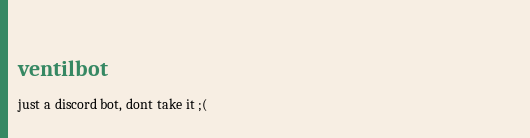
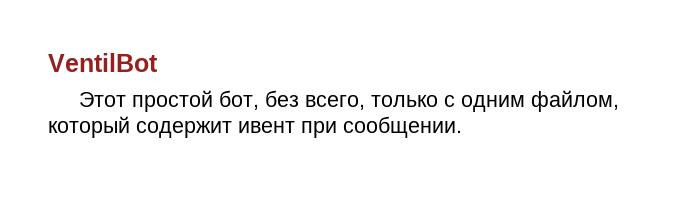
[17,60,108,76] [17,98,208,112] ventilbot // just a discord bot, dont take it ;( -> [48,53,158,72] [79,90,620,112] [48,116,462,138] VentilBot // Этот простой бот, без всего, только с одним файлом, который содержит ивент при сообщении.

